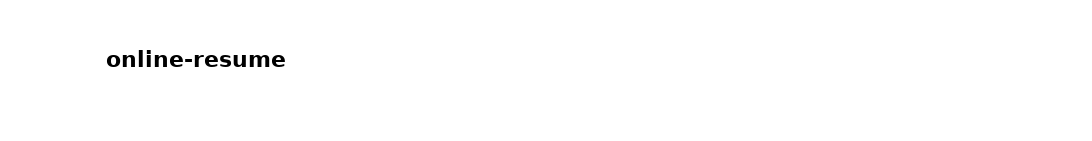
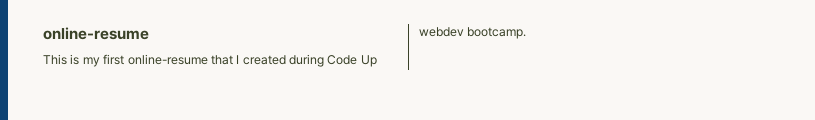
[106,50,286,67] online-resume -> [43,27,149,40] [43,54,377,67] [419,27,527,39] online-resume // This is my first online-resume that I created during Code Up webdev bootcamp.

